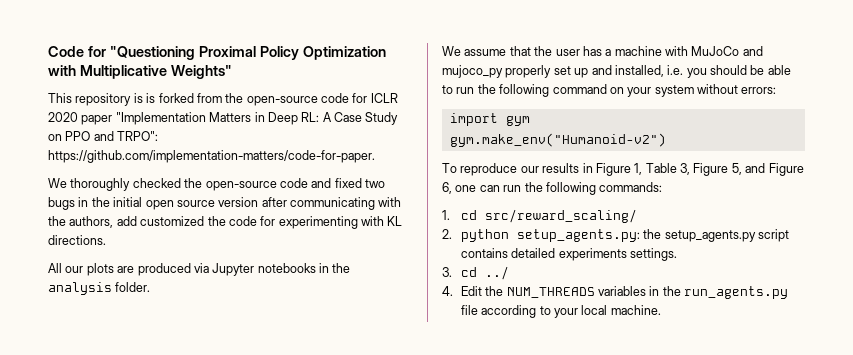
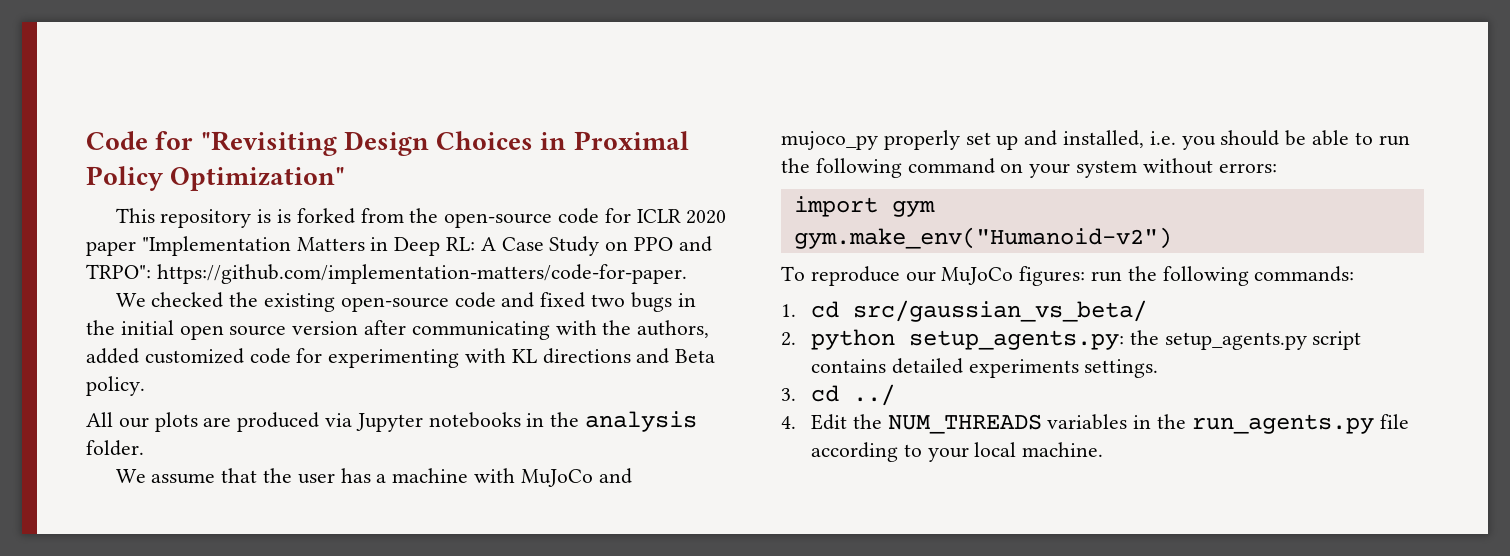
[109,46,386,60] [48,65,232,79] "Questioning Proximal Policy Optimization with Multiplicative Weights" -> [200,131,689,156] [86,166,346,191] "Revisiting Design Choices in Proximal Policy Optimization"
[70,178,131,191] thoroughly -> (146, 300) none
(203, 183) none -> [263,293,335,312] existing
[116,216,226,226] add customized the -> [86,348,244,364] added customized
[48,235,106,245] directions. -> [542,348,716,364] [86,376,145,396] directions and Beta policy.
[542,163,804,176] [442,182,500,194] results in Figure 1, Table 3, Figure 5, and Figure 6, one can -> [941,266,1086,286] MuJoCo figures:
[484,209,637,223] src/reward_scaling/ -> [852,300,1147,322] src/gaussian_vs_beta/

